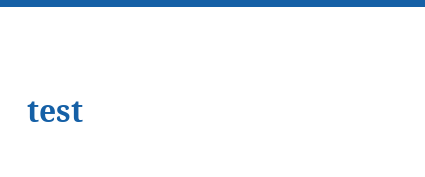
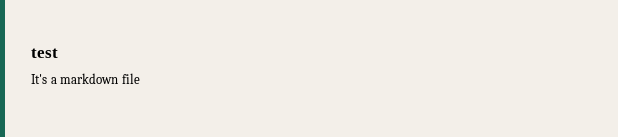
(83, 111) none -> [31,73,140,84] // It's a markdown file

